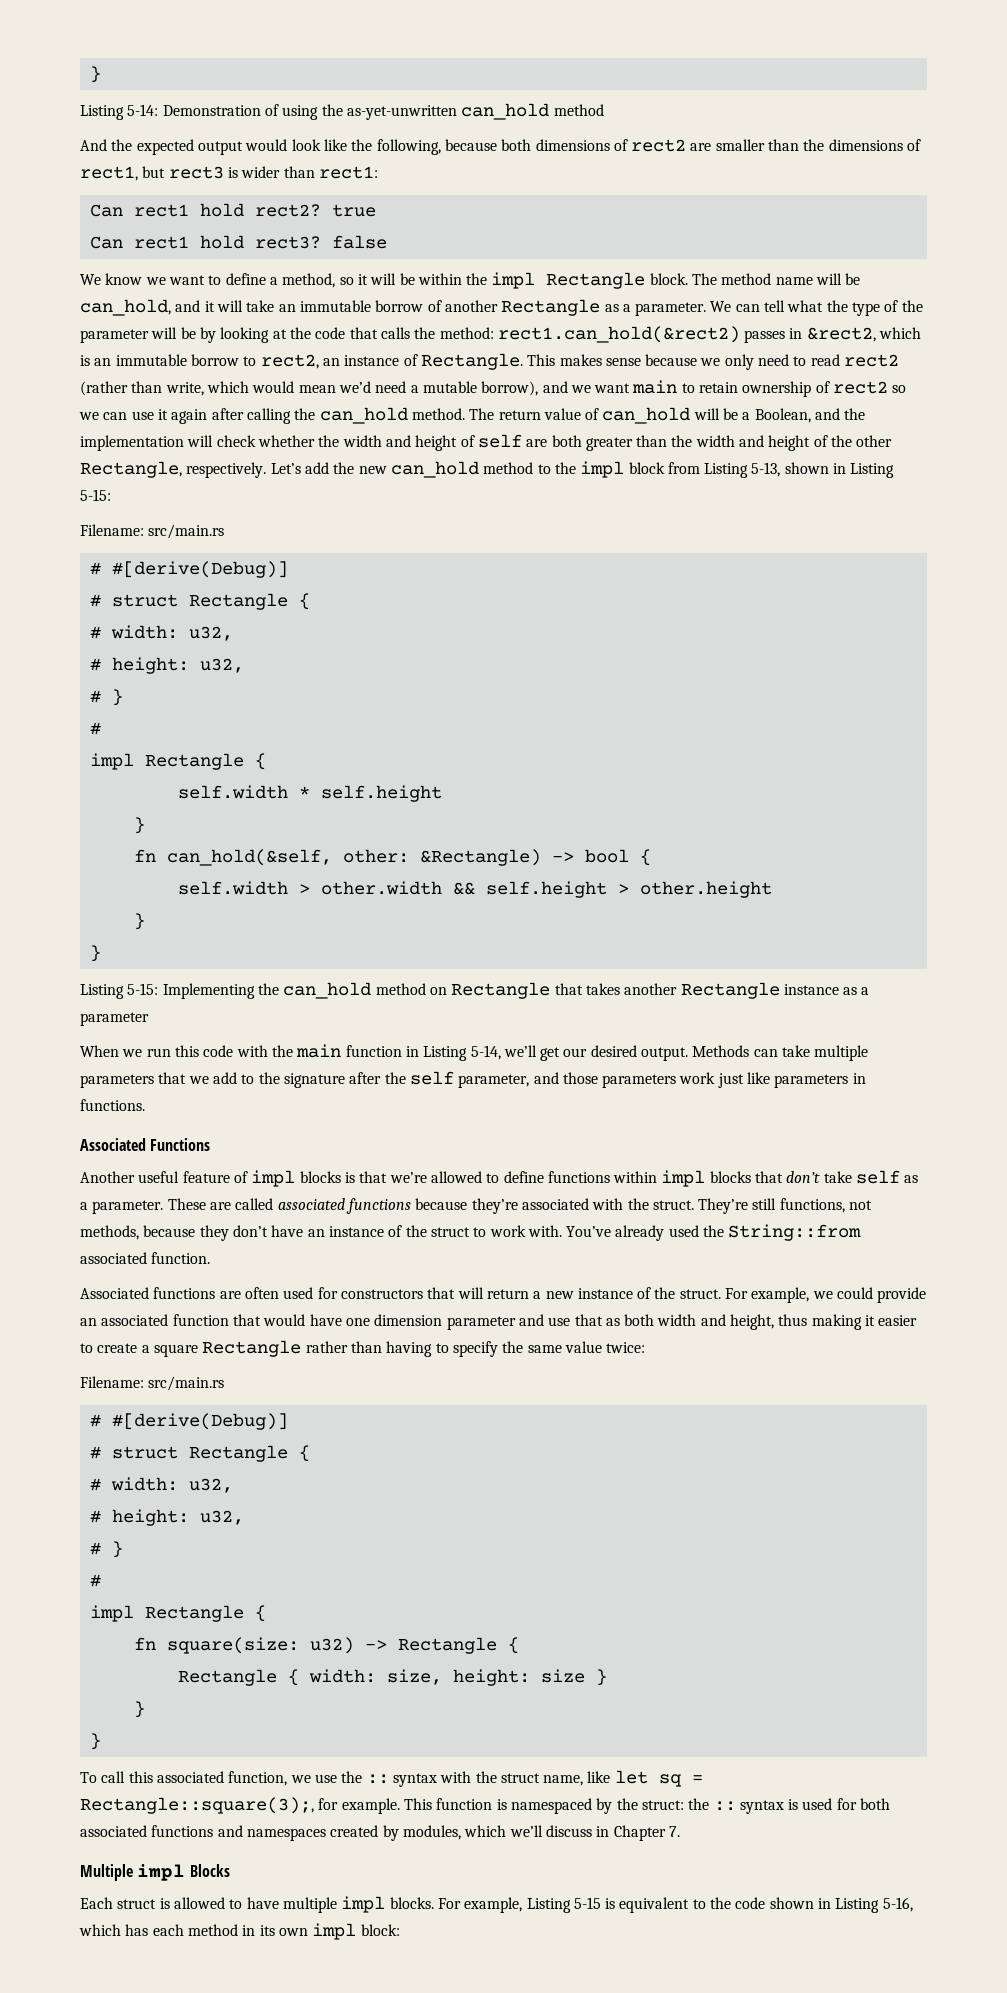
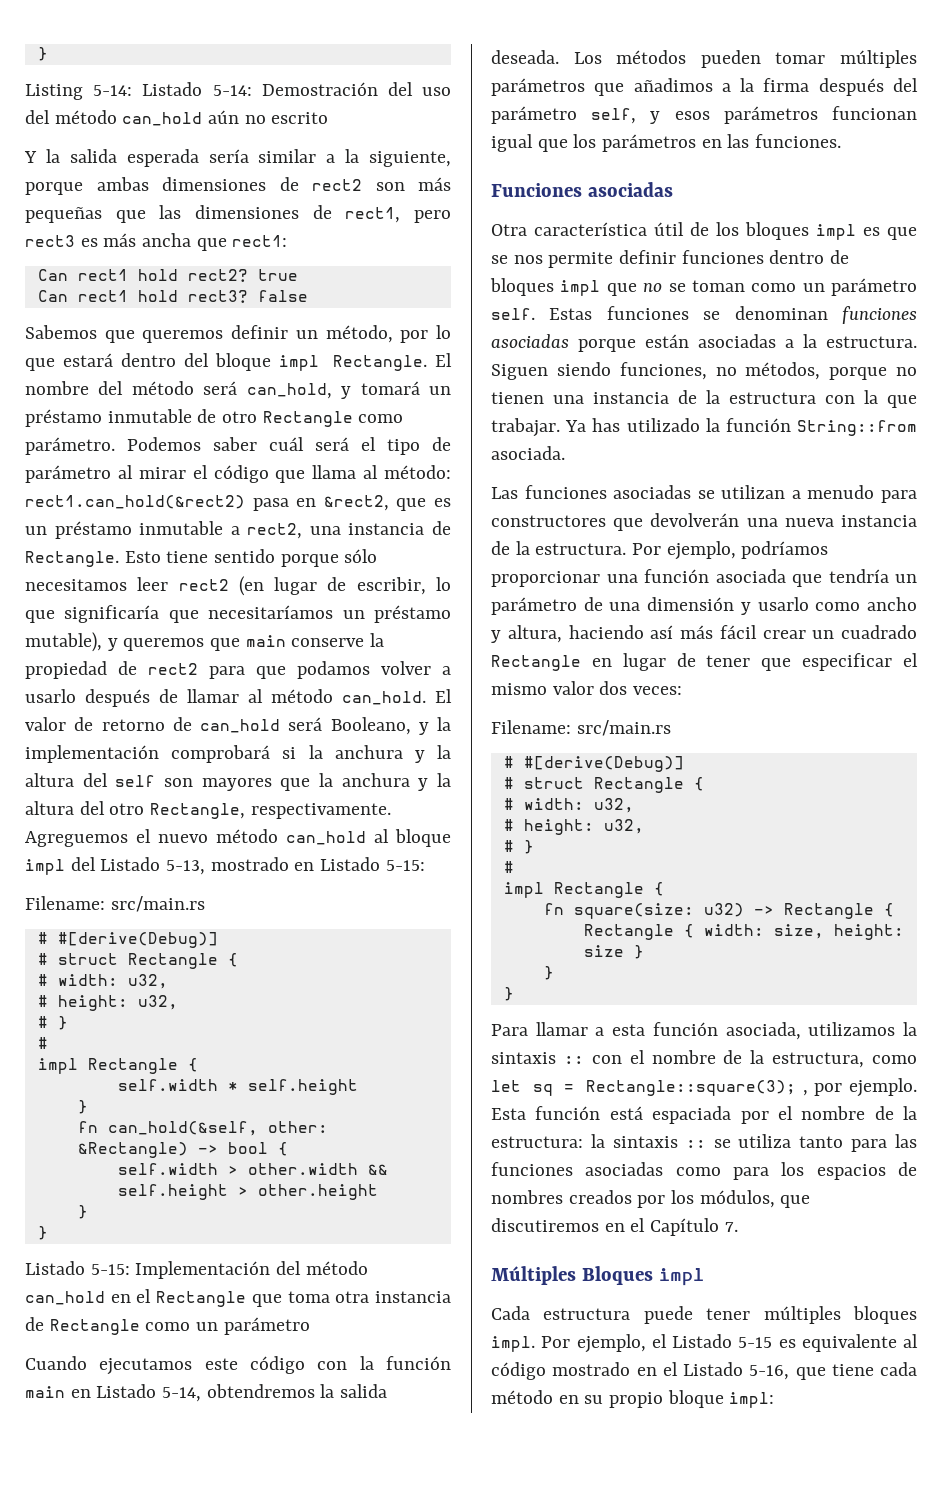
[162,103,604,120] [80,139,922,155] [80,166,315,181] Demonstration of using the as-yet-unwritten can_hold method // And the expected output would look like the following, because both dimensions of rect2 are smaller than the dimensions of rect1, but rect3 is wider than -> [142,82,451,96] [25,110,329,126] [24,149,451,167] [25,177,451,195] [25,205,452,223] [25,233,227,251] Listado 5-14: Demostración del uso del método can_hold aún no escrito // Y la salida esperada sería similar a la siguiente, porque ambas dimensiones de rect2 son más pequeñas que las dimensiones de rect1, pero rect3 es más ancha que
[80,272,861,289] [80,299,923,316] [80,326,922,343] [80,353,900,370] [80,380,907,397] [79,407,866,424] [80,434,893,451] [80,461,895,478] We know we want to define a method, so it will be within the impl Rectangle block. The method name will be can_hold, and it will take an immutable borrow of another Rectangle as a parameter. We can tell what the type of the parameter will be by looking at the code that calls the method: rect1.can_hold(&rect2) passes in &rect2, which is an immutable borrow to rect2, an instance of Rectangle. This makes sense because we only need to read rect2 (rather than write, which would mean we’d need a mutable borrow), and we want main to retain ownership of rect2 so we can use it again after calling the can_hold method. The return value of can_hold will be a Boolean, and the implementation will check whether the width and height of self are both greater than the width and height of the other Rectangle, respectively. Let’s add the new can_hold method to the impl block from Listing 5-13, shown in Listing -> [25,325,451,343] [25,353,453,371] [25,381,451,399] [25,409,404,427] [25,437,451,455] [25,465,451,483] [25,495,452,511] [25,521,451,539] [25,549,378,567] [25,576,451,596] [25,605,451,623] [25,632,385,652] [25,661,451,679] [25,689,452,707] [25,717,451,735] [25,745,452,763] [25,773,451,791] [25,801,391,819] [25,829,451,847] [25,857,381,875] Sabemos que queremos definir un método, por lo que estará dentro del bloque impl Rectangle. El nombre del método será can_hold, y tomará un préstamo inmutable de otro Rectangle como parámetro. Podemos saber cuál será el tipo de parámetro al mirar el código que llama al método: rect1.can_hold(&rect2) pasa en &rect2, que es un préstamo inmutable a rect2, una instancia de Rectangle. Esto tiene sentido porque sólo necesitamos leer rect2 (en lugar de escribir, lo que significaría que necesitaríamos un préstamo mutable), y queremos que main conserve la propiedad de rect2 para que podamos volver a usarlo después de llamar al método can_hold. El valor de retorno de can_hold será Booleano, y la implementación comprobará si la anchura y la altura del self son mayores que la anchura y la altura del otro Rectangle, respectivamente. Agreguemos el nuevo método can_hold al bloque impl del Listado 5-13, mostrado en Listado
[80,982,870,999] [80,1012,149,1026] [80,1044,869,1061] [80,1071,866,1088] [80,1099,145,1111] [80,1138,211,1151] [80,1170,919,1187] [80,1198,873,1214] [80,1224,862,1241] [80,1252,211,1264] [80,1287,927,1303] [80,1314,918,1330] [80,1340,646,1357] Listing 5-15: Implementing the can_hold method on Rectangle that takes another Rectangle instance as a parameter // When we run this code with the main function in Listing 5-14, we’ll get our desired output. Methods can take multiple parameters that we add to the signature after the self parameter, and those parameters work just like parameters in functions. // Associated Functions // Another useful feature of impl blocks is that we’re allowed to define functions within impl blocks that don’t take self as a parameter. These are called associated functions because they’re associated with the struct. They’re still functions, not methods, because they don’t have an instance of the struct to work with. You’ve already used the String::from associated function. // Associated functions are often used for constructors that will return a new instance of the struct. For example, we could provide an associated function that would have one dimension parameter and use that as both width and height, thus making it easier to create a square Rectangle rather than having to specify the same value twice: -> [25,1261,368,1279] [25,1289,452,1307] [25,1317,310,1335] [25,1356,451,1375] [25,1384,388,1402] [491,50,917,68] [491,78,918,96] [491,106,917,124] [491,134,842,152] [491,182,673,197] [491,222,917,240] [491,250,850,268] [490,278,917,296] [491,306,917,324] [491,334,917,352] [491,362,917,380] [491,390,917,408] [491,418,917,437] [491,446,565,460] [491,485,917,503] [491,513,917,531] [491,541,829,560] [491,569,917,587] [491,597,917,615] [491,625,917,643] [491,653,918,671] [491,681,683,695] Listado 5-15: Implementación del método can_hold en el Rectangle que toma otra instancia de Rectangle como un parámetro // Cuando ejecutamos este código con la función main en Listado 5-14, obtendremos la salida deseada. Los métodos pueden tomar múltiples parámetros que añadimos a la firma después del parámetro self, y esos parámetros funcionan igual que los parámetros en las funciones. // Funciones asociadas // Otra característica útil de los bloques impl es que se nos permite definir funciones dentro de bloques impl que no se toman como un parámetro self. Estas funciones se denominan funciones asociadas porque están asociadas a la estructura. Siguen siendo funciones, no métodos, porque no tienen una instancia de la estructura con la que trabajar. Ya has utilizado la función String::from asociada. // Las funciones asociadas se utilizan a menudo para constructores que devolverán una nueva instancia de la estructura. Por ejemplo, podríamos proporcionar una función asociada que tendría un parámetro de una dimensión y usarlo como ancho y altura, haciendo así más fácil crear un cuadrado Rectangle en lugar de tener que especificar el mismo valor dos veces:
[80,1770,703,1787] [80,1797,891,1814] [80,1825,666,1841] To call this associated function, we use the :: syntax with the struct name, like let sq = Rectangle::square(3);, for example. This function is namespaced by the struct: the :: syntax is used for both associated functions and namespaces created by modules, which we’ll discuss in Chapter -> [491,1022,917,1040] [491,1050,917,1068] [491,1078,917,1097] [491,1106,917,1124] [491,1134,917,1152] [491,1162,917,1180] [491,1190,811,1208] [491,1218,720,1236] Para llamar a esta función asociada, utilizamos la sintaxis :: con el nombre de la estructura, como let sq = Rectangle::square(3); , por ejemplo. Esta función está espaciada por el nombre de la estructura: la sintaxis :: se utiliza tanto para las funciones asociadas como para los espacios de nombres creados por los módulos, que discutiremos en el Capítulo
[80,1864,230,1881] [80,1896,913,1913] [79,1923,400,1940] Multiple impl Blocks // Each struct is allowed to have multiple impl blocks. For example, Listing 5-15 is equivalent to the code shown in Listing 5-16, which has each method in its own impl block: -> [491,1266,704,1286] [491,1306,917,1324] [491,1334,918,1353] [491,1362,917,1380] [491,1390,775,1408] Múltiples Bloques impl // Cada estructura puede tener múltiples bloques impl. Por ejemplo, el Listado 5-15 es equivalente al código mostrado en el Listado 5-16, que tiene cada método en su propio bloque impl:

